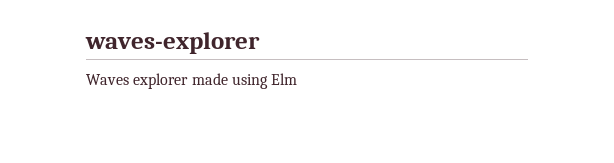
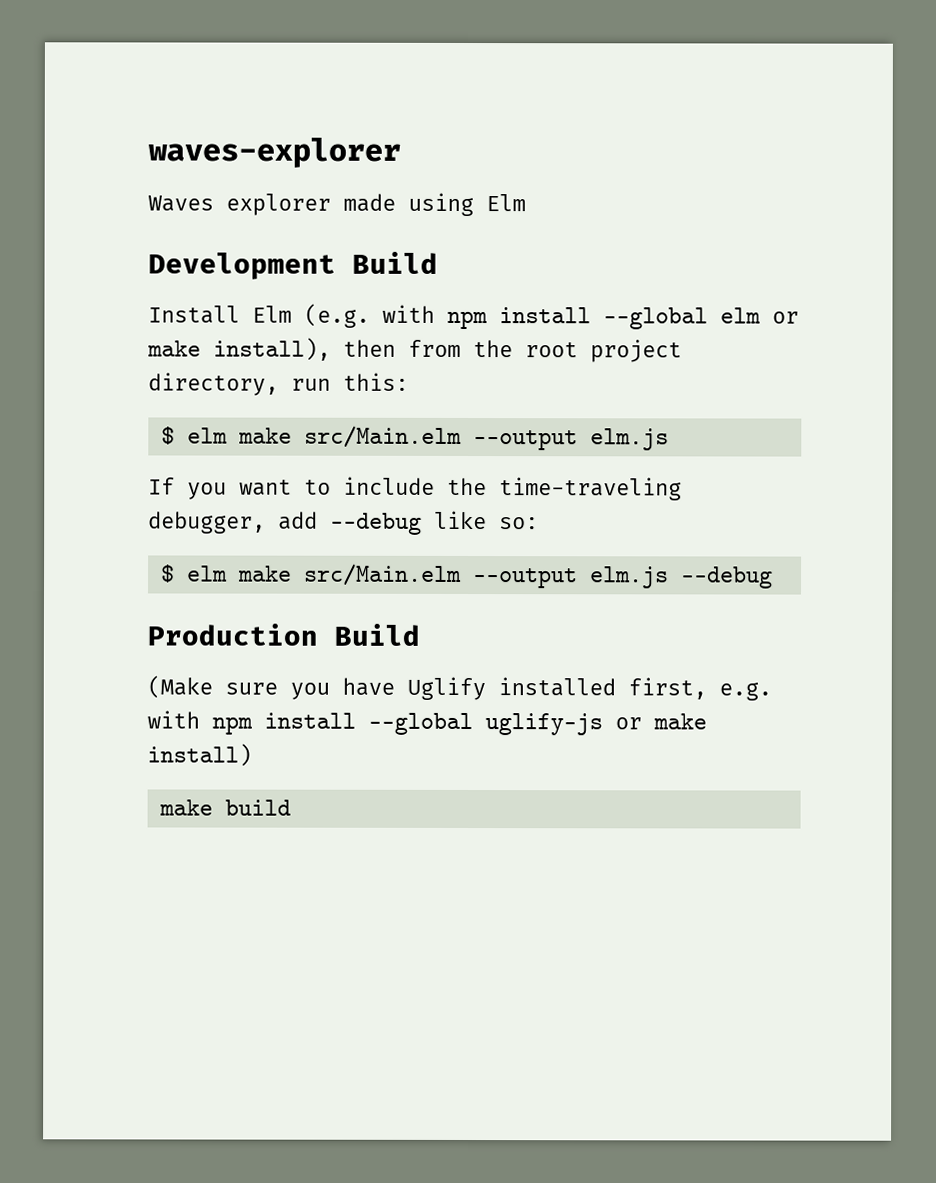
(298, 79) none -> [148,251,438,280] [148,303,799,330] [147,337,682,363] [148,372,409,396] [160,425,669,451] [148,476,682,501] [148,510,539,535] [160,563,773,589] [147,623,420,646] [147,675,772,701] [147,710,707,736] [147,743,252,767] [158,799,291,816] // Development Build // Install Elm (e.g. with npm install --global elm or make install), then from the root project directory, run this: // $ elm make src/Main.elm --output elm.js // If you want to include the time-traveling debugger, add --debug like so: // $ elm make src/Main.elm --output elm.js --debug // Production Build // (Make sure you have Uglify installed first, e.g. with npm install --global uglify-js or make install) // make build

